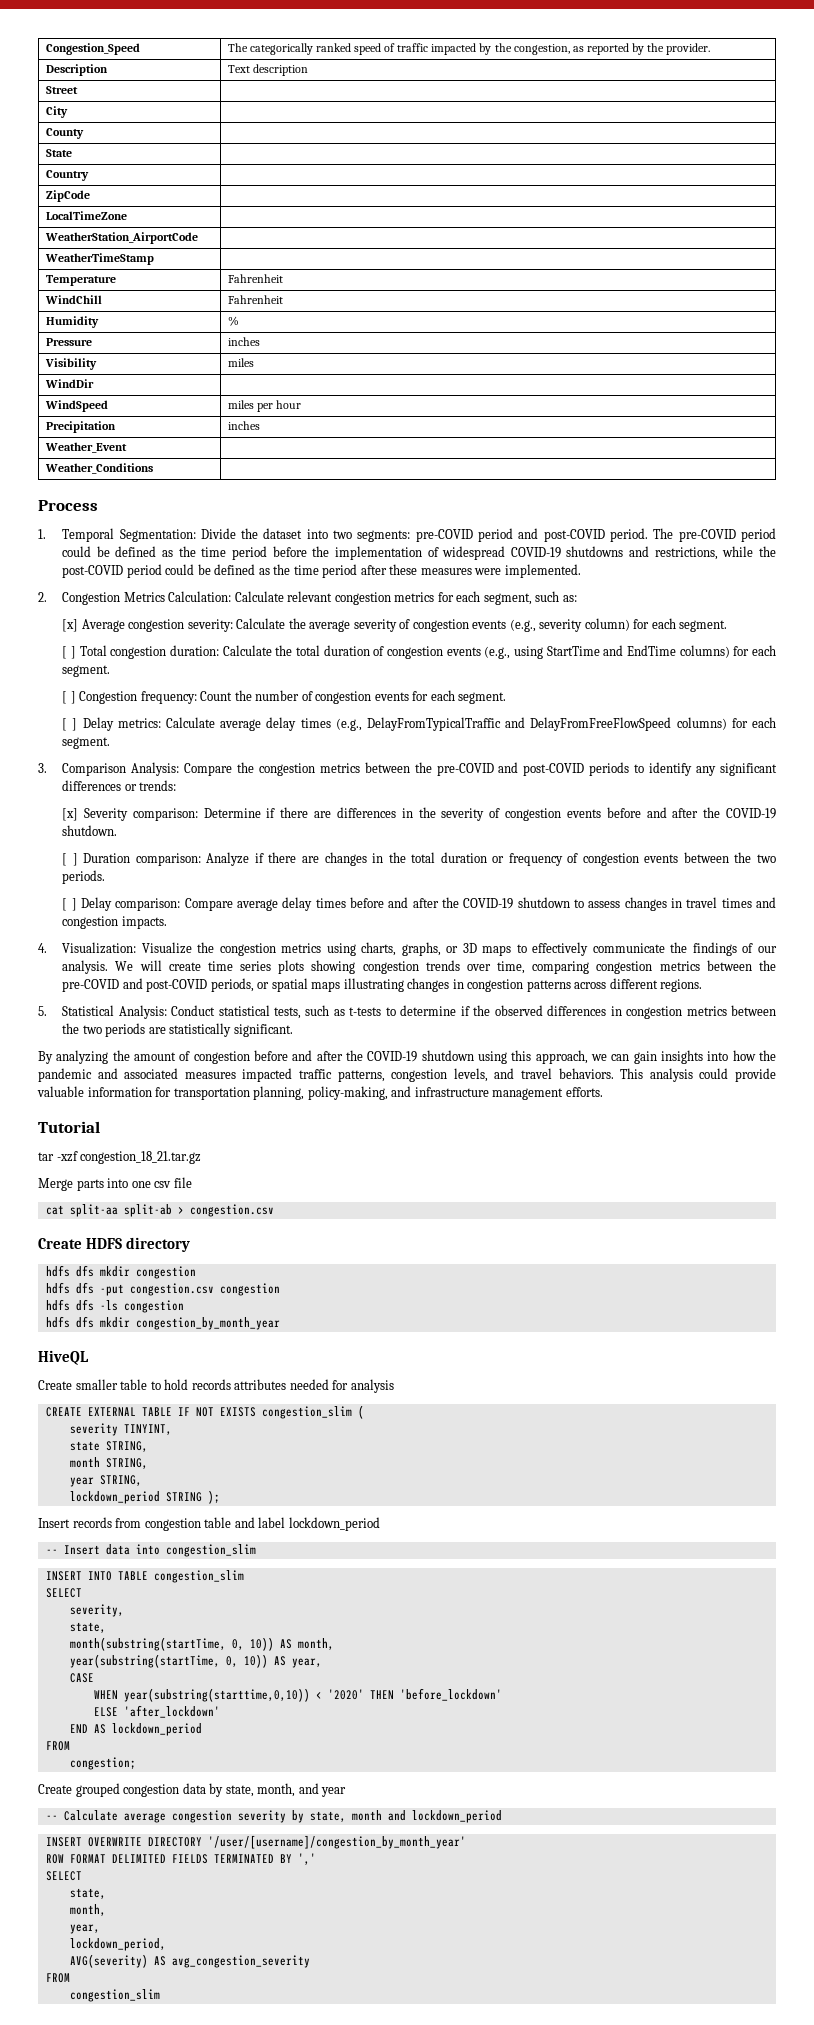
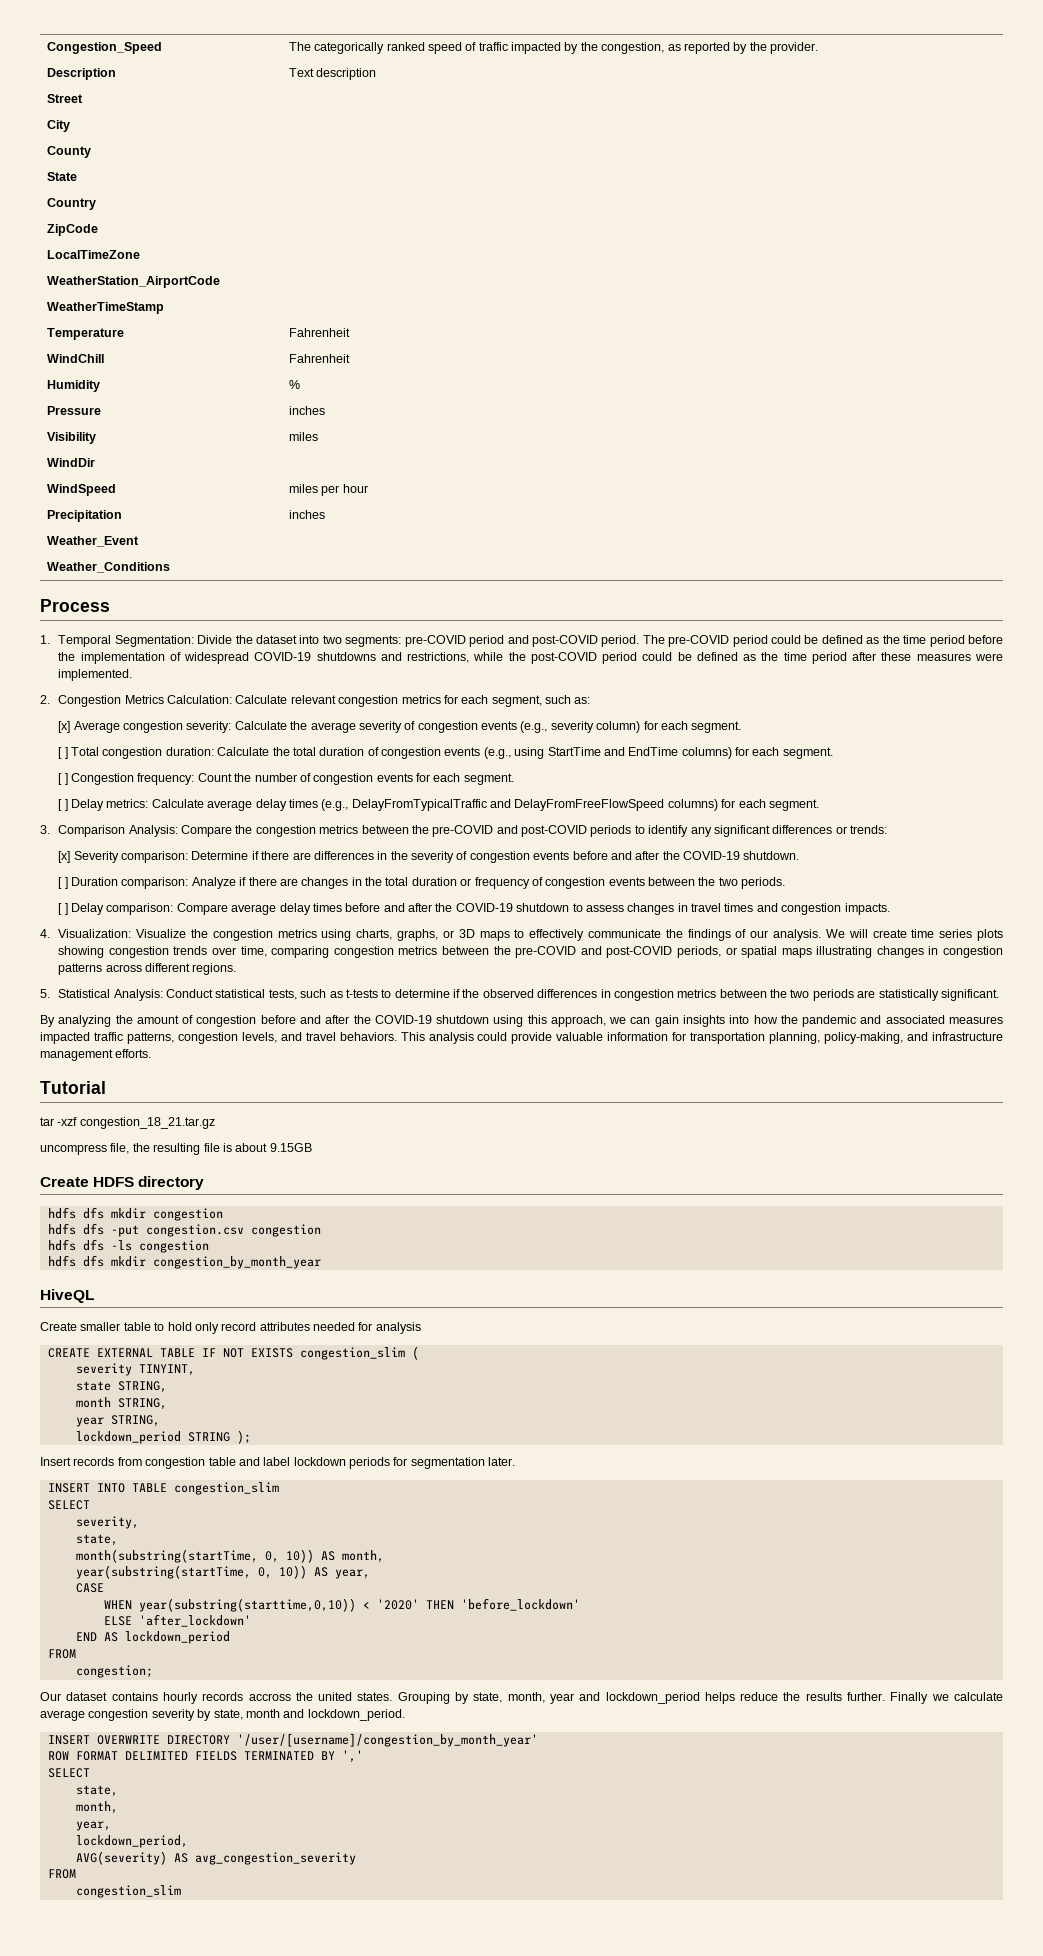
[38,1177,192,1191] [45,1204,274,1217] Merge parts into one csv file // cat split-aa split-ab > congestion.csv -> [40,1143,312,1155] uncompress file, the resulting file is about 9.15GB
[191,1379,231,1390] records -> [194,1322,257,1334] only record
[288,1517,380,1531] [45,1544,256,1557] lockdown_period // -- Insert data into congestion_slim -> [293,1457,516,1469] lockdown periods for segmentation later.
[38,1783,347,1797] [45,1810,118,1821] Create grouped congestion data by state, month, and year // -- Calculate -> [40,1692,1004,1704] Our dataset contains hourly records accross the united states. Grouping by state, month, year and lockdown_period helps reduce the results further. Finally we calculate
[411,1810,502,1823] lockdown_period -> [307,1709,405,1721] lockdown_period.

